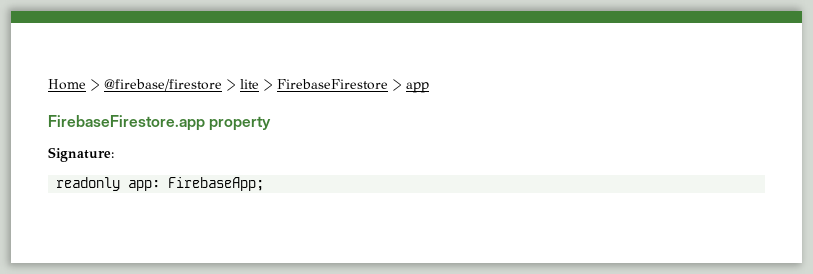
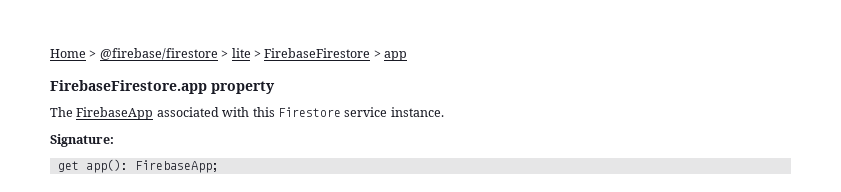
(272, 123) none -> [50,107,444,120] // The FirebaseApp associated with this Firestore service instance.
[56,177,161,191] readonly app: -> [57,159,128,173] get app():

